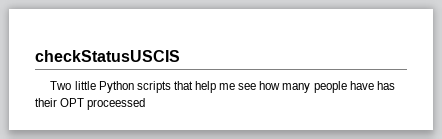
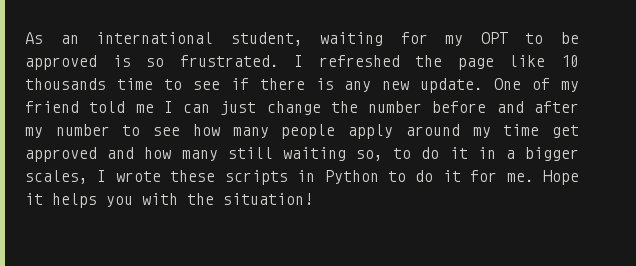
[35,50,180,62] [50,81,395,93] [35,98,146,110] checkStatusUSCIS // Two little Python scripts that help me see how many people have has their OPT proceessed -> [25,32,579,46] [25,55,579,70] [25,78,580,93] [25,101,579,115] [25,124,579,139] [25,147,580,162] [25,170,580,185] [25,193,313,208] As an international student, waiting for my OPT to be approved is so frustrated. I refreshed the page like 10 thousands time to see if there is any new update. One of my friend told me I can just change the number before and after my number to see how many people apply around my time get approved and how many still waiting so, to do it in a bigger scales, I wrote these scripts in Python to do it for me. Hope it helps you with the situation!

